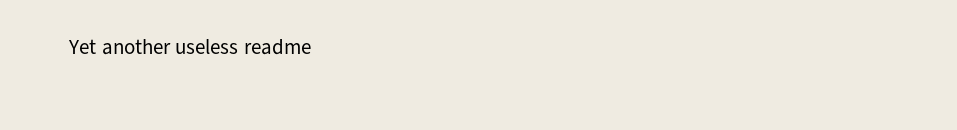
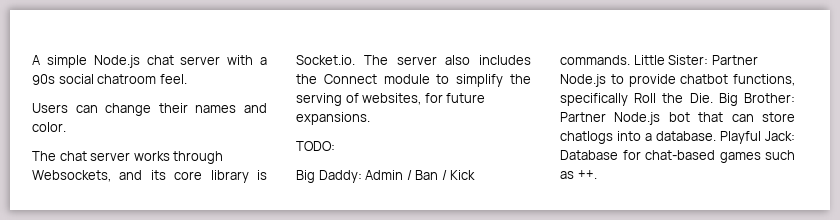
[68,39,312,55] Yet another useless readme -> [32,55,267,68] [32,74,187,85] [32,103,267,116] [32,122,66,132] [32,151,224,164] [32,170,267,183] [296,55,531,65] [296,74,531,87] [296,93,486,106] [296,112,370,125] [296,141,335,151] [296,170,476,183] [560,55,758,65] [560,74,795,87] [560,93,795,106] [560,112,795,125] [560,131,795,144] [560,150,795,163] [560,170,597,179] A simple Node.js chat server with a 90s social chatroom feel. // Users can change their names and color. // The chat server works through Websockets, and its core library is Socket.io. The server also includes the Connect module to simplify the serving of websites, for future expansions. // TODO: // Big Daddy: Admin / Ban / Kick commands. Little Sister: Partner Node.js to provide chatbot functions, specifically Roll the Die. Big Brother: Partner Node.js bot that can store chatlogs into a database. Playful Jack: Database for chat-based games such as ++.

